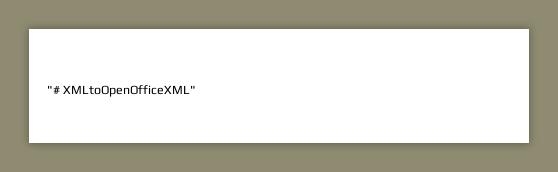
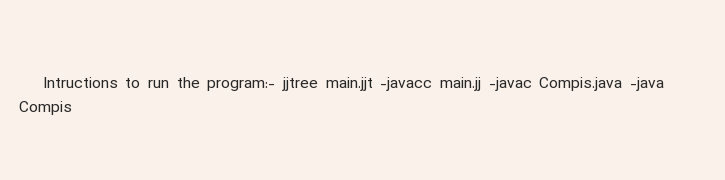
[47,85,197,97] "# XMLtoOpenOfficeXML" -> [42,77,665,91] [19,101,72,115] Intructions to run the program:- jjtree main.jjt -javacc main.jj -javac Compis.java -java Compis

